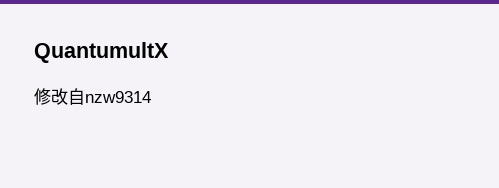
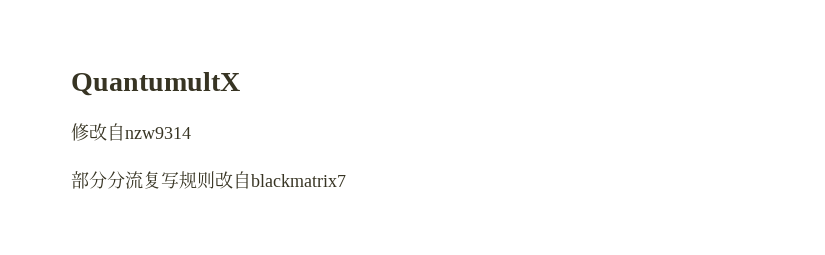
(151, 97) none -> [71,171,346,189] // 部分分流复写规则改自blackmatrix7

